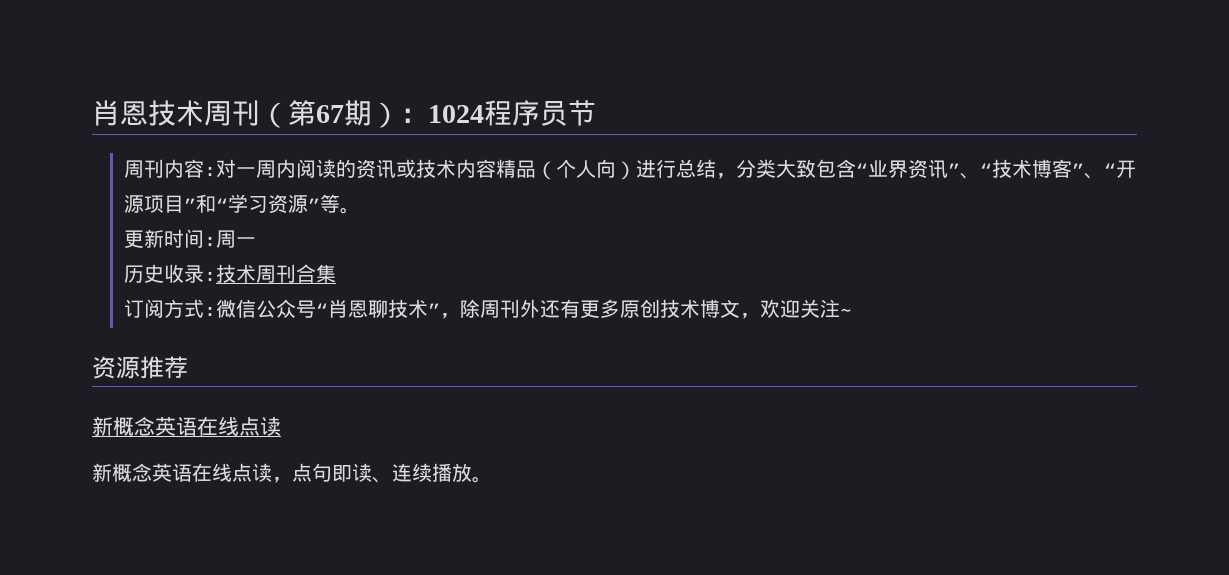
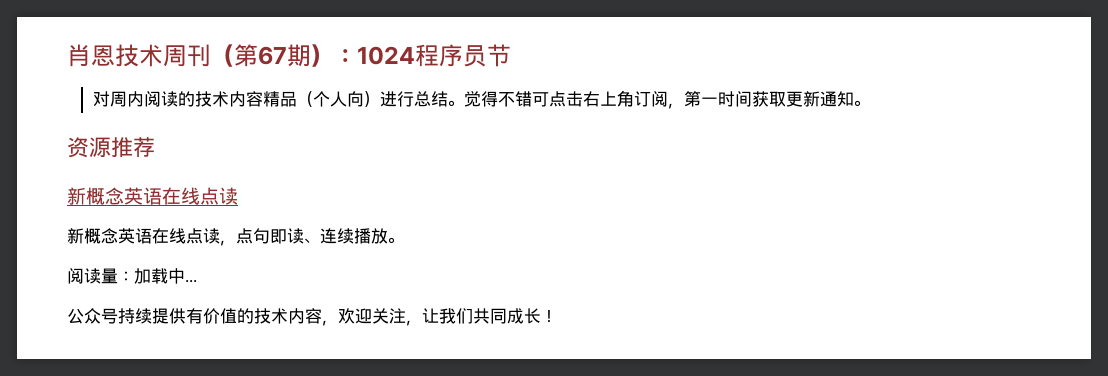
[124,159,257,178] 周刊内容:对一 -> [92,91,110,107] 对
[356,159,417,179] 资讯或 -> (195, 99) none
[716,159,1137,179] [124,194,361,214] [124,229,257,248] [124,264,337,283] [124,299,853,319] ，分类大致包含“业界资讯”、“技术博客”、“开源项目”和“学习资源”等。 // 更新时间:周一 // 历史收录:技术周刊合集 // 订阅方式:微信公众号“肖恩聊技术”，除周刊外还有更多原创技术博文，欢迎关注~ -> [447,90,870,109] 。觉得不错可点击右上角订阅，第一时间获取更新通知。
(492, 479) none -> [67,268,197,284] [67,308,557,326] // 阅读量：加载中... // 公众号持续提供有价值的技术内容，欢迎关注，让我们共同成长！

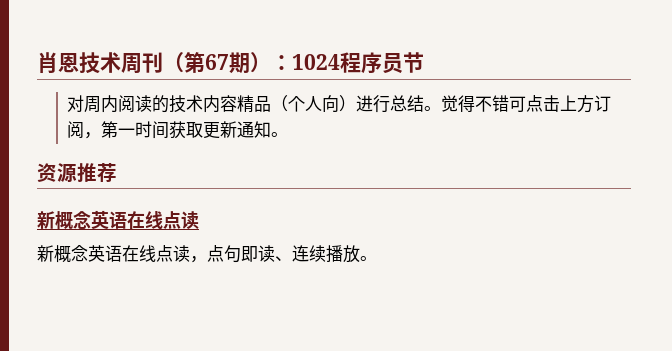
[582,90,634,107] 右上角 -> [560,95,595,113] 上方
[67,268,197,284] [67,308,557,326] // 阅读量：加载中... // 公众号持续提供有价值的技术内容，欢迎关注，让我们共同成长！ -> (377, 258) none

